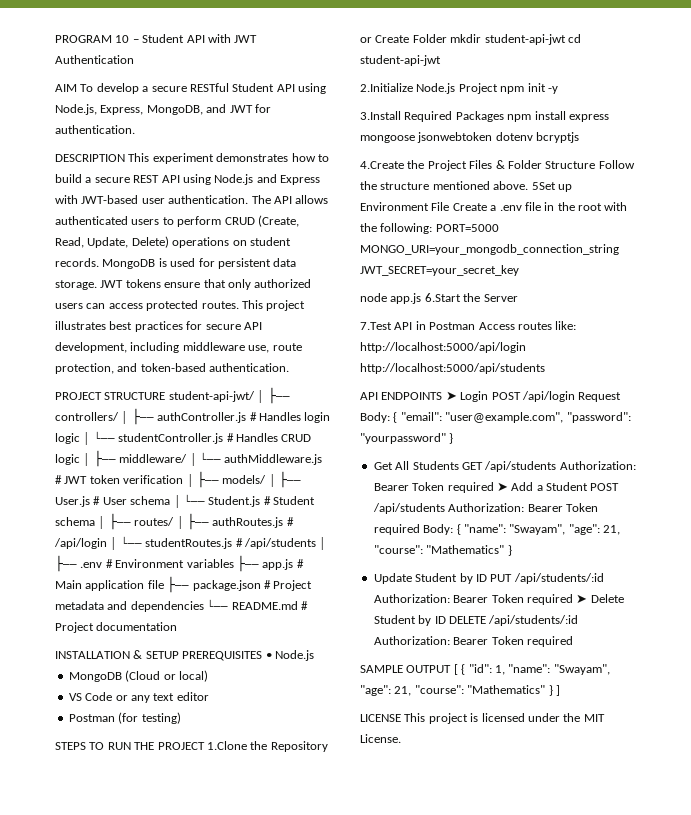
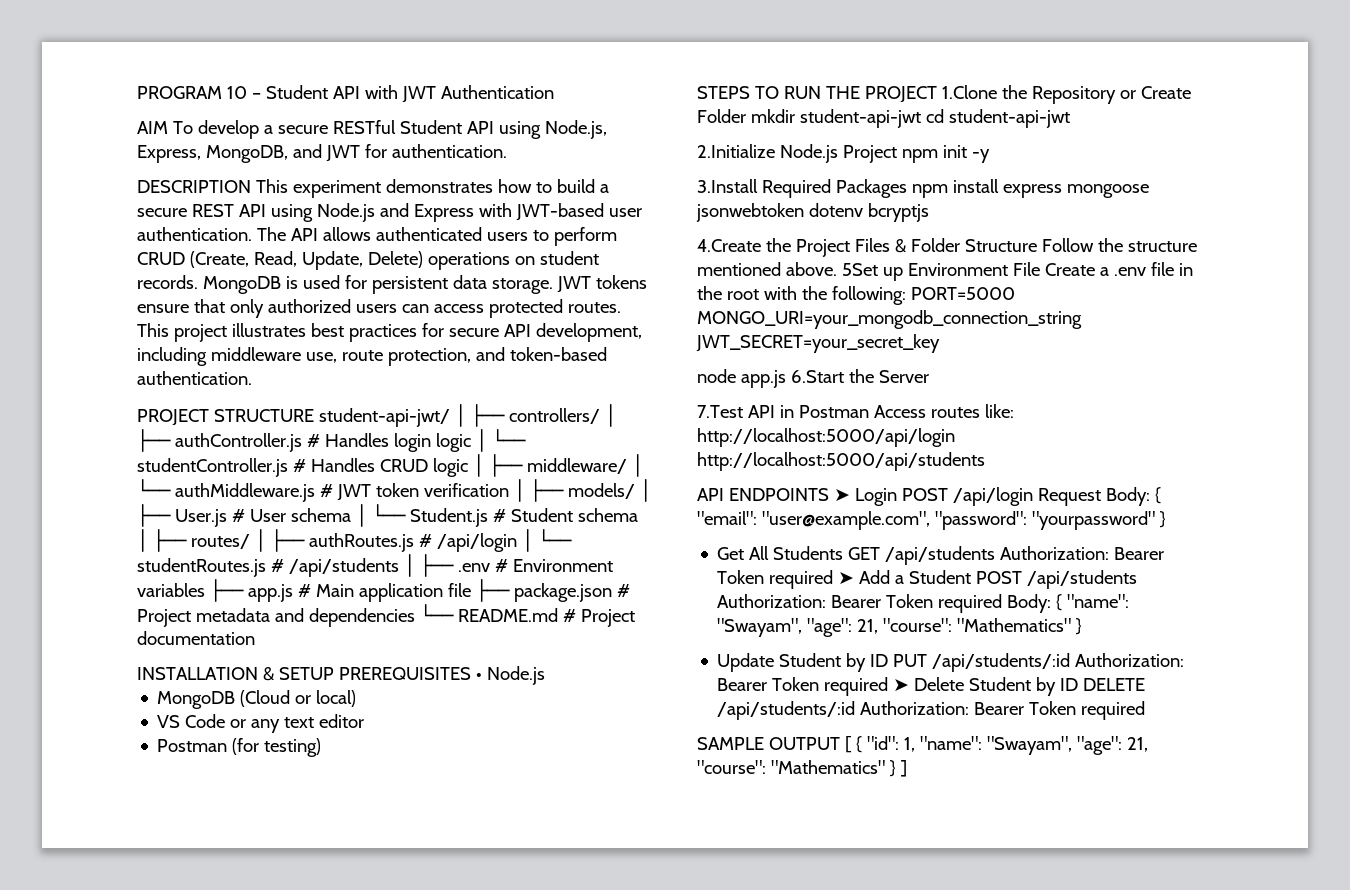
[360,713,605,724] [360,734,401,743] // LICENSE This project is licensed under the MIT License. -> (907, 768) none

